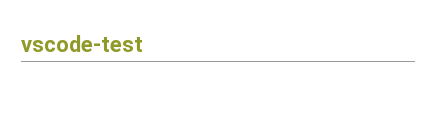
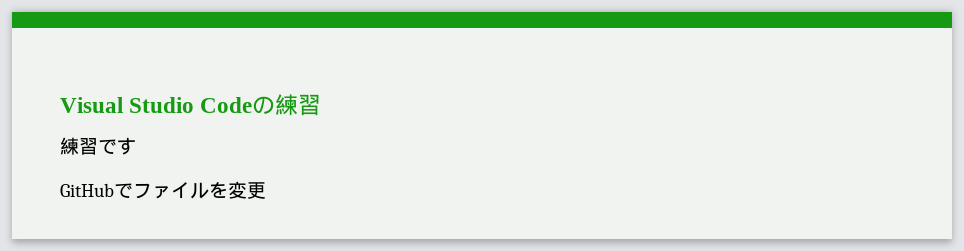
[21,35,143,52] vscode-test -> [60,94,322,116] [60,137,136,155] [60,181,266,199] Visual Studio Codeの練習 // 練習です // GitHubでファイルを変更

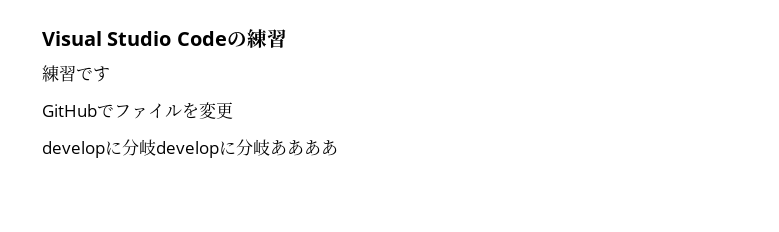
(266, 190) none -> [42,139,338,158] // developに分岐developに分岐ああああ

